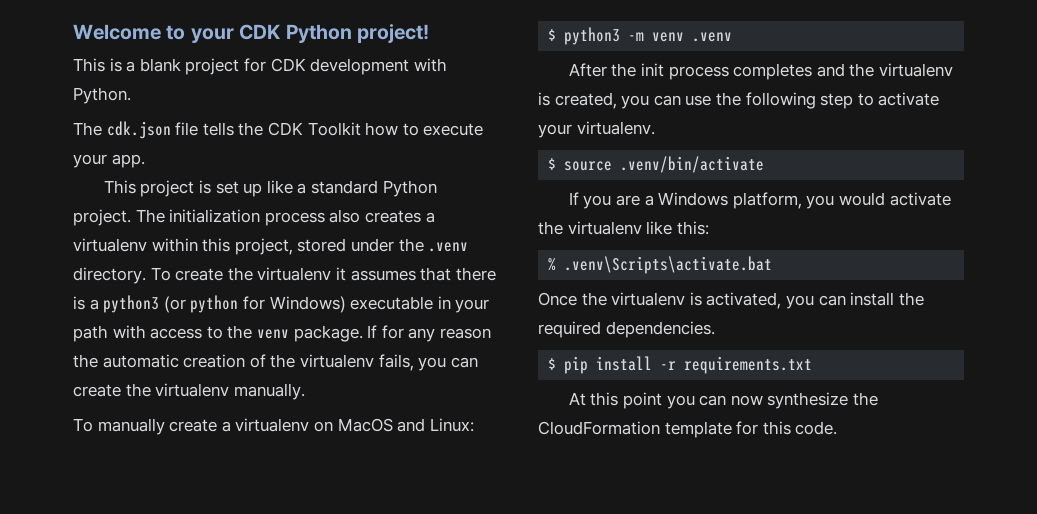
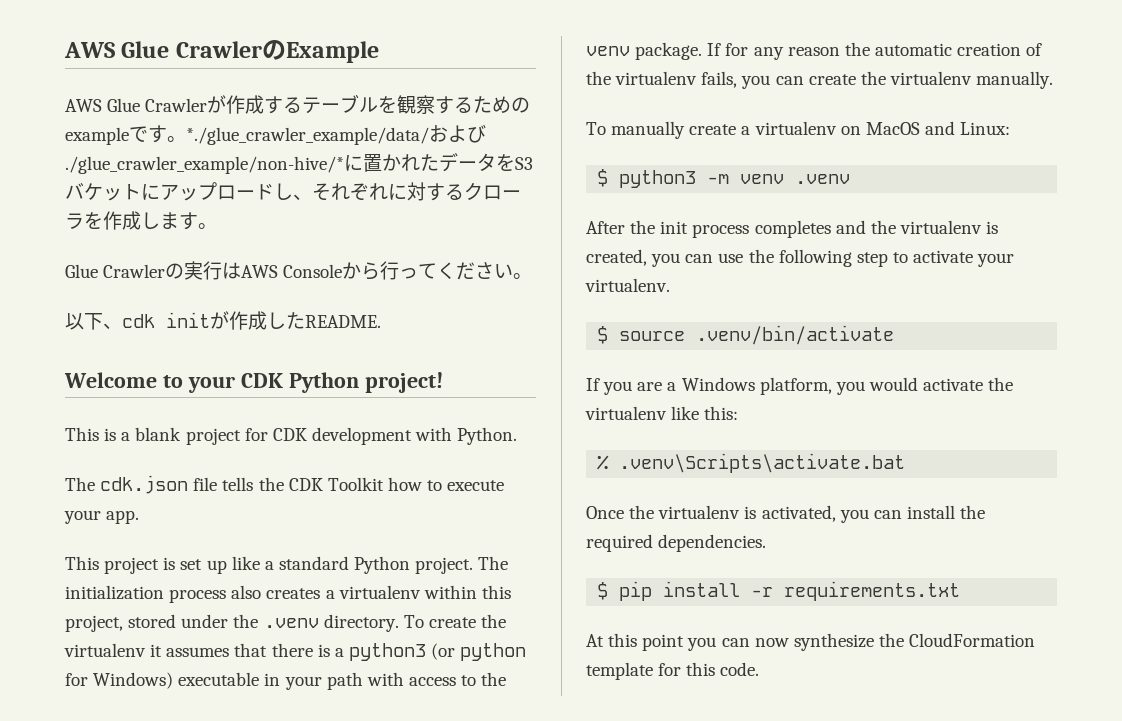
(73, 32) none -> [64,40,379,63] [65,94,531,115] [65,124,486,145] [65,153,533,174] [65,182,521,201] [65,211,217,230] [65,261,533,280] [65,311,381,330] AWS Glue CrawlerのExample // AWS Glue Crawlerが作成するテーブルを観察するためのexampleです。*./glue_crawler_example/data/および./glue_crawler_example/non-hive/*に置かれたデータをS3バケットにアップロードし、それぞれに対するクローラを作成します。 // Glue Crawlerの実行はAWS Consoleから行ってください。 // 以下、cdk initが作成したREADME. //

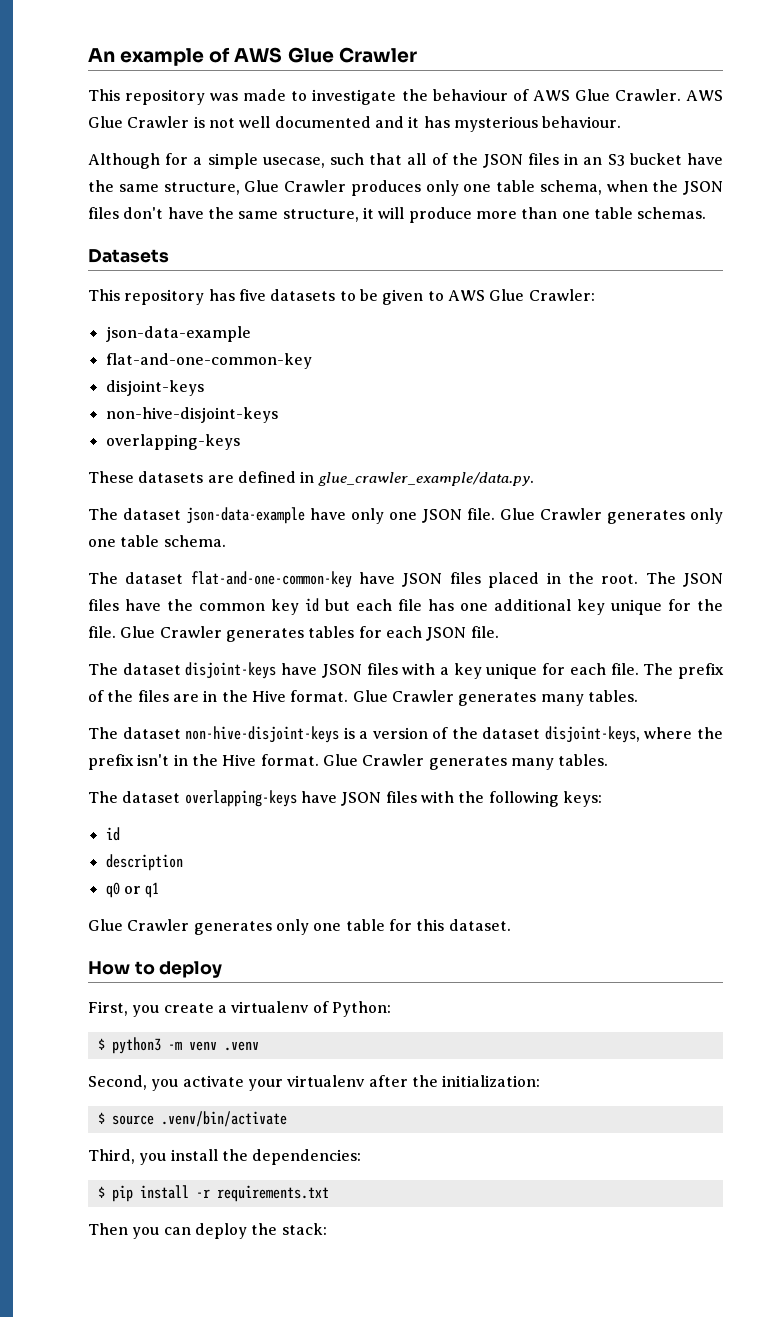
[64,40,379,63] [65,94,531,115] [65,124,486,145] [65,153,533,174] [65,182,521,201] [65,211,217,230] [65,261,533,280] [65,311,381,330] [64,372,443,393] [65,427,518,445] [65,475,505,494] [64,510,140,524] [65,556,509,574] [65,585,511,603] [65,614,507,632] [64,643,527,661] [65,672,507,690] [586,42,1043,60] [586,71,1054,89] [586,121,1011,139] AWS Glue CrawlerのExample // AWS Glue Crawlerが作成するテーブルを観察するためのexampleです。*./glue_crawler_example/data/および./glue_crawler_example/non-hive/*に置かれたデータをS3バケットにアップロードし、それぞれに対するクローラを作成します。 // Glue Crawlerの実行はAWS Consoleから行ってください。 // 以下、cdk initが作成したREADME. // Welcome to your CDK Python project! // This is a blank project for CDK development with Python. // The cdk.json file tells the CDK Toolkit how to execute your app. // This project is set up like a standard Python project. The initialization process also creates a virtualenv within this project, stored under the .venv directory. To create the virtualenv it assumes that there is a python3 (or python for Windows) executable in your path with access to the venv package. If for any reason the automatic creation of the virtualenv fails, you can create the virtualenv manually. // To manually create a virtualenv on MacOS and Linux: -> [88,47,417,66] [88,89,723,105] [88,116,622,132] [88,153,723,169] [88,180,723,196] [88,207,707,223] [88,249,169,263] [88,289,595,305] [105,326,251,342] [105,353,312,369] [105,380,204,396] [105,407,278,423] [105,434,240,450] [88,471,534,486] [88,507,723,524] [88,535,226,547] [88,571,724,588] [88,598,723,615] [88,626,499,642] [88,662,724,679] [88,690,638,706] [88,726,723,743] [88,754,609,770] [88,790,602,807] [105,827,120,841] [105,854,183,871] [105,882,160,898] [88,919,511,935] [88,961,223,978] [88,1001,391,1017] An example of AWS Glue Crawler // This repository was made to investigate the behaviour of AWS Glue Crawler. AWS Glue Crawler is not well documented and it has mysterious behaviour. // Although for a simple usecase, such that all of the JSON files in an S3 bucket have the same structure, Glue Crawler produces only one table schema, when the JSON files don't have the same structure, it will produce more than one table schemas. // Datasets // This repository has five datasets to be given to AWS Glue Crawler: // json-data-example // flat-and-one-common-key // disjoint-keys // non-hive-disjoint-keys // overlapping-keys // These datasets are defined in glue_crawler_example/data.py. // The dataset json-data-example have only one JSON file. Glue Crawler generates only one table schema. // The dataset flat-and-one-common-key have JSON files placed in the root. The JSON files have the common key id but each file has one additional key unique for the file. Glue Crawler generates tables for each JSON file. // The dataset disjoint-keys have JSON files with a key unique for each file. The prefix of the files are in the Hive format. Glue Crawler generates many tables. // The dataset non-hive-disjoint-keys is a version of the dataset disjoint-keys, where the prefix isn't in the Hive format. Glue Crawler generates many tables. // The dataset overlapping-keys have JSON files with the following keys: // id // description // q0 or q1 // Glue Crawler generates only one table for this dataset. // How to deploy // First, you create a virtualenv of Python:
[586,220,999,238] [586,249,1015,267] [585,278,670,292] [597,325,895,345] [586,377,1014,395] [585,406,739,420] [597,453,906,473] [586,505,986,523] [586,534,767,552] After the init process completes and the virtualenv is created, you can use the following step to activate your virtualenv. // $ source .venv/bin/activate // If you are a Windows platform, you would activate the virtualenv like this: // % .venv\Scripts\activate.bat // Once the virtualenv is activated, you can install the required dependencies. -> [88,1075,541,1091] [97,1111,287,1127] [88,1149,362,1165] Second, you activate your virtualenv after the initialization: // $ source .venv/bin/activate // Third, you install the dependencies:
[586,633,1036,651] [586,662,760,680] At this point you can now synthesize the CloudFormation template for this code. -> [88,1223,327,1239] Then you can deploy the stack:

